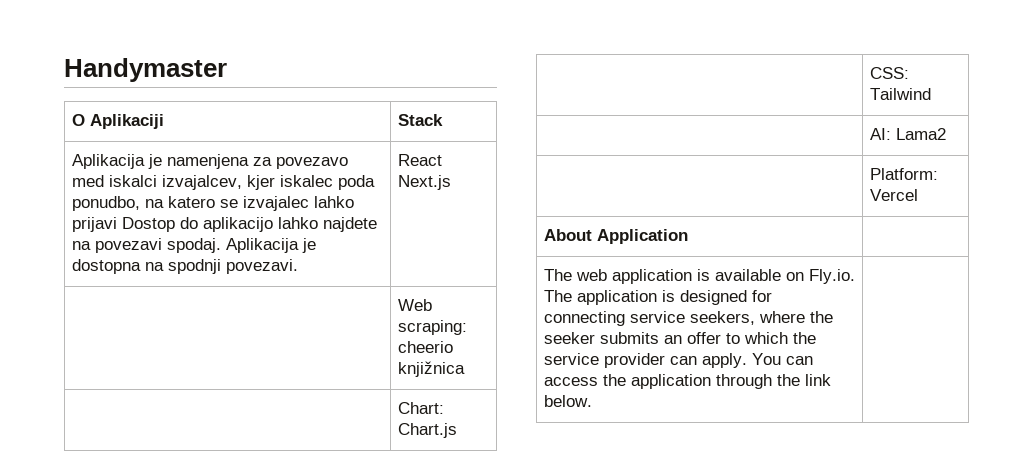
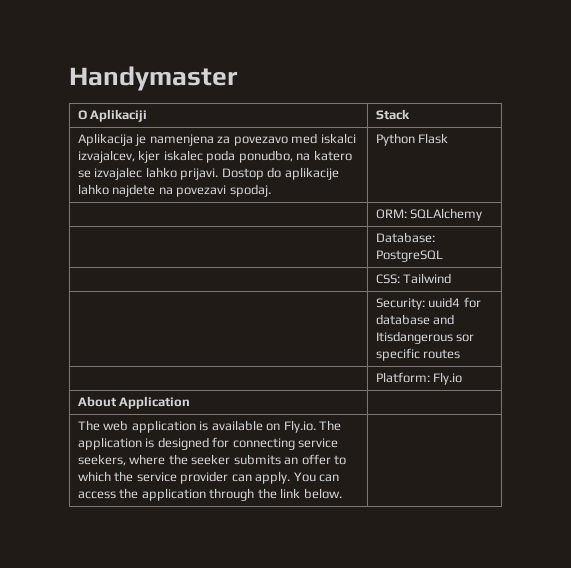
[71,217,117,232] prijavi -> [180,168,219,180] prijavi.
[202,217,273,232] aplikacijo -> [284,167,339,180] aplikacije
[225,238,316,253] [71,259,298,274] [397,154,442,166] [397,175,451,190] [397,299,432,311] [397,320,467,335] [397,341,453,353] [397,361,465,377] [397,402,444,414] [397,423,457,438] [869,67,909,79] [869,88,931,100] [869,128,946,140] Aplikacija je dostopna na spodnji povezavi. | React Next.js // | Web scraping: cheerio knjižnica // | Chart: Chart.js // | CSS: Tailwind // | AI: Lama2 -> [375,133,449,146] [375,208,483,221] [375,232,435,243] [375,250,443,262] [375,273,452,284] [375,297,481,310] [375,314,455,325] [375,331,475,344] [375,348,461,361] | Python Flask // | ORM: SQLAlchemy // | Database: PostgreSQL // | CSS: Tailwind // | Security: uuid4 for database and Itisdangerous sor specific routes
[869,189,918,201] Vercel -> [433,372,463,385] Fly.io

